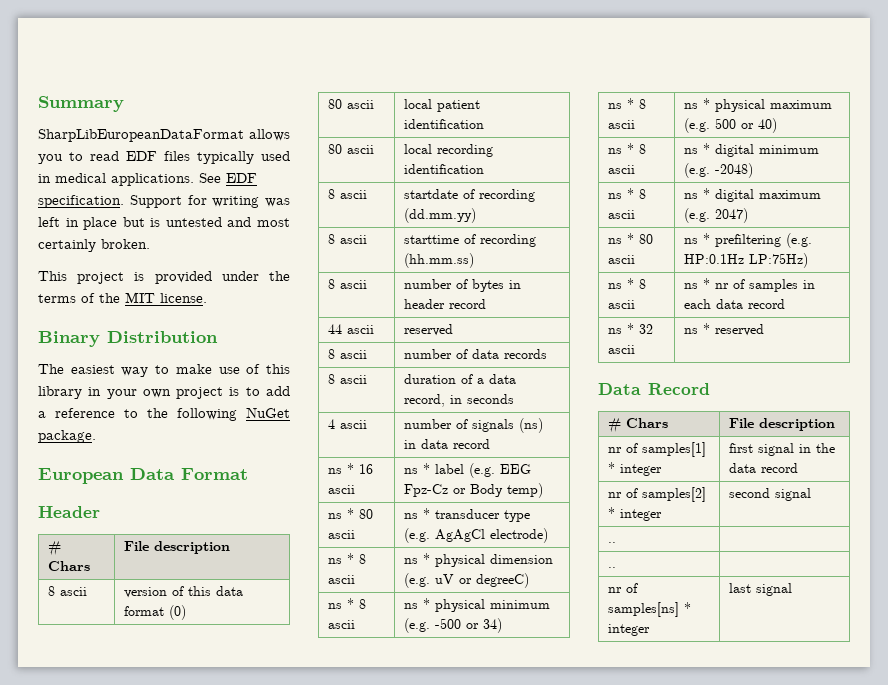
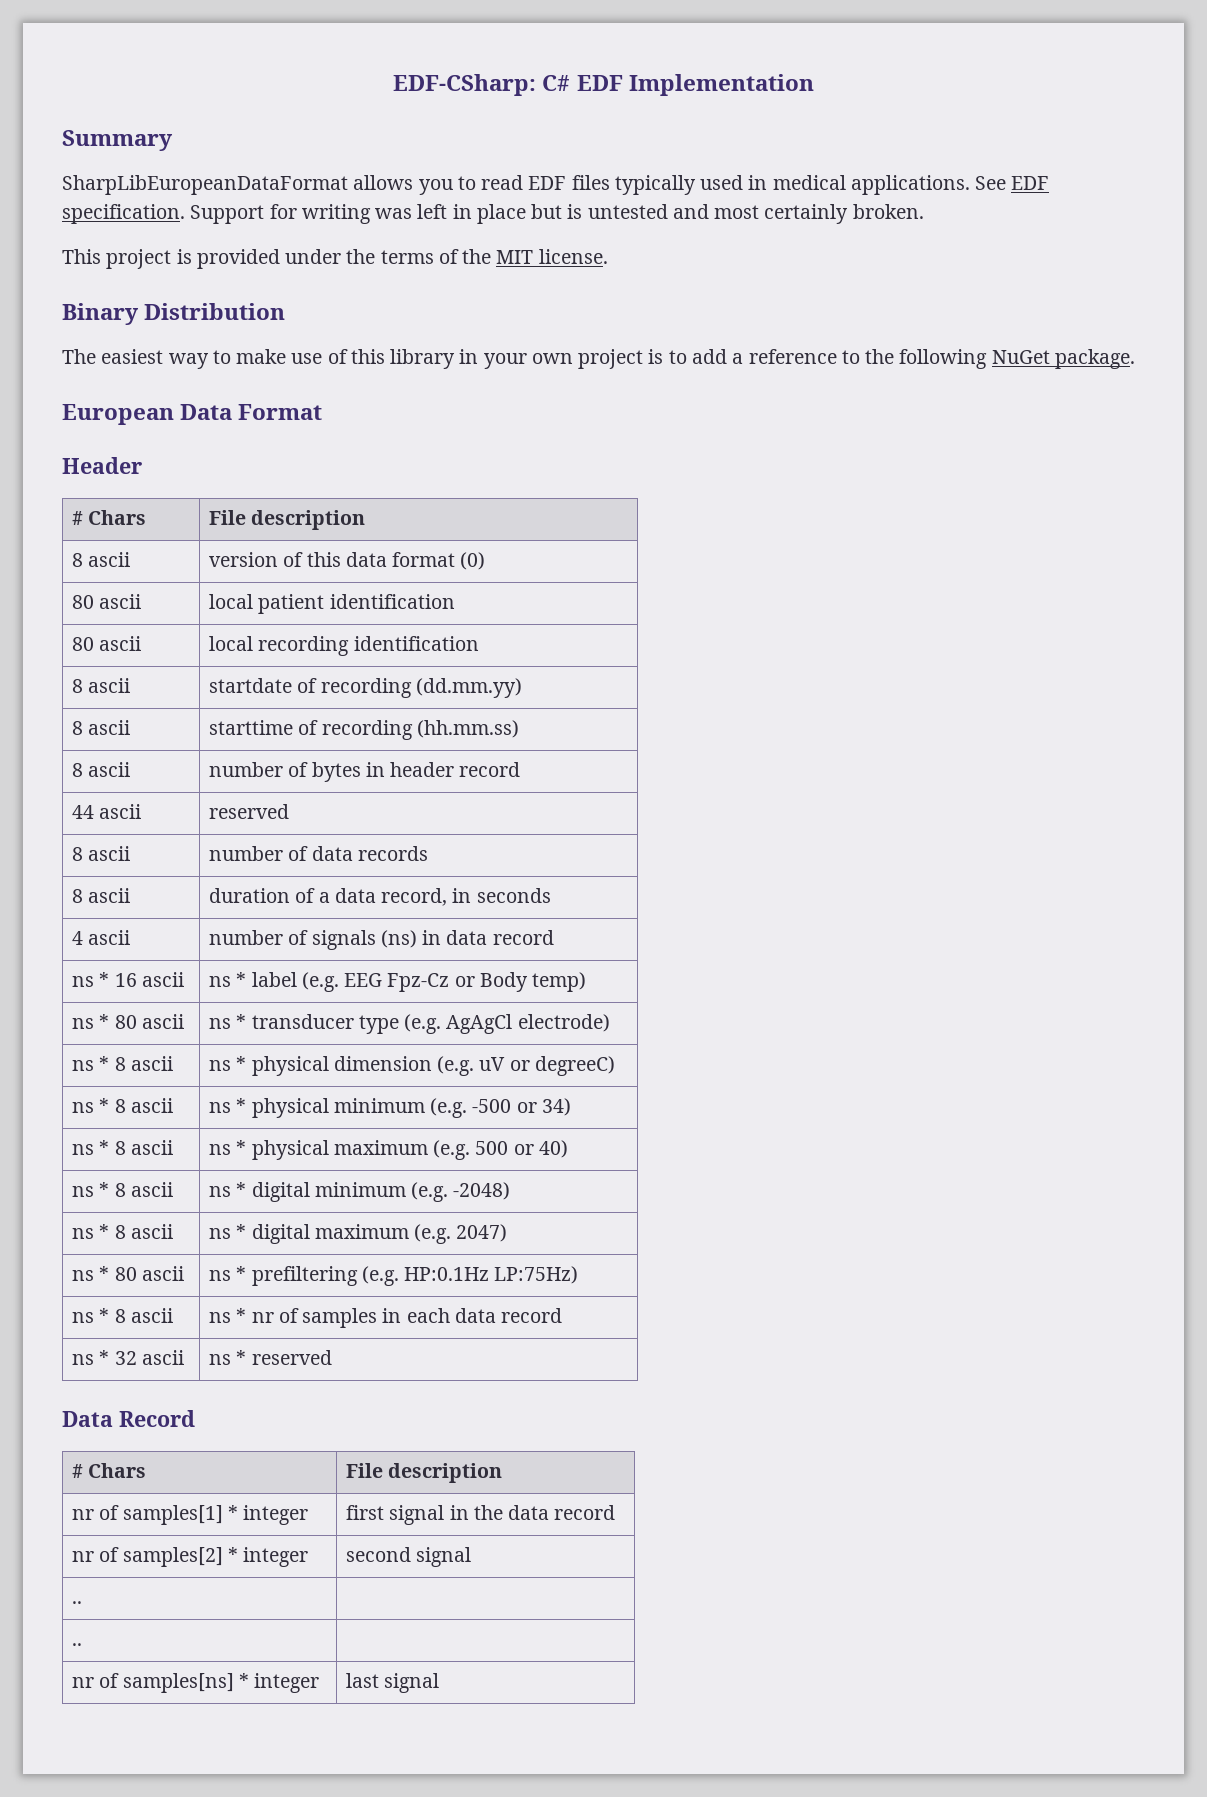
(38, 104) none -> [393,74,814,96] EDF-CSharp: C# EDF Implementation //

